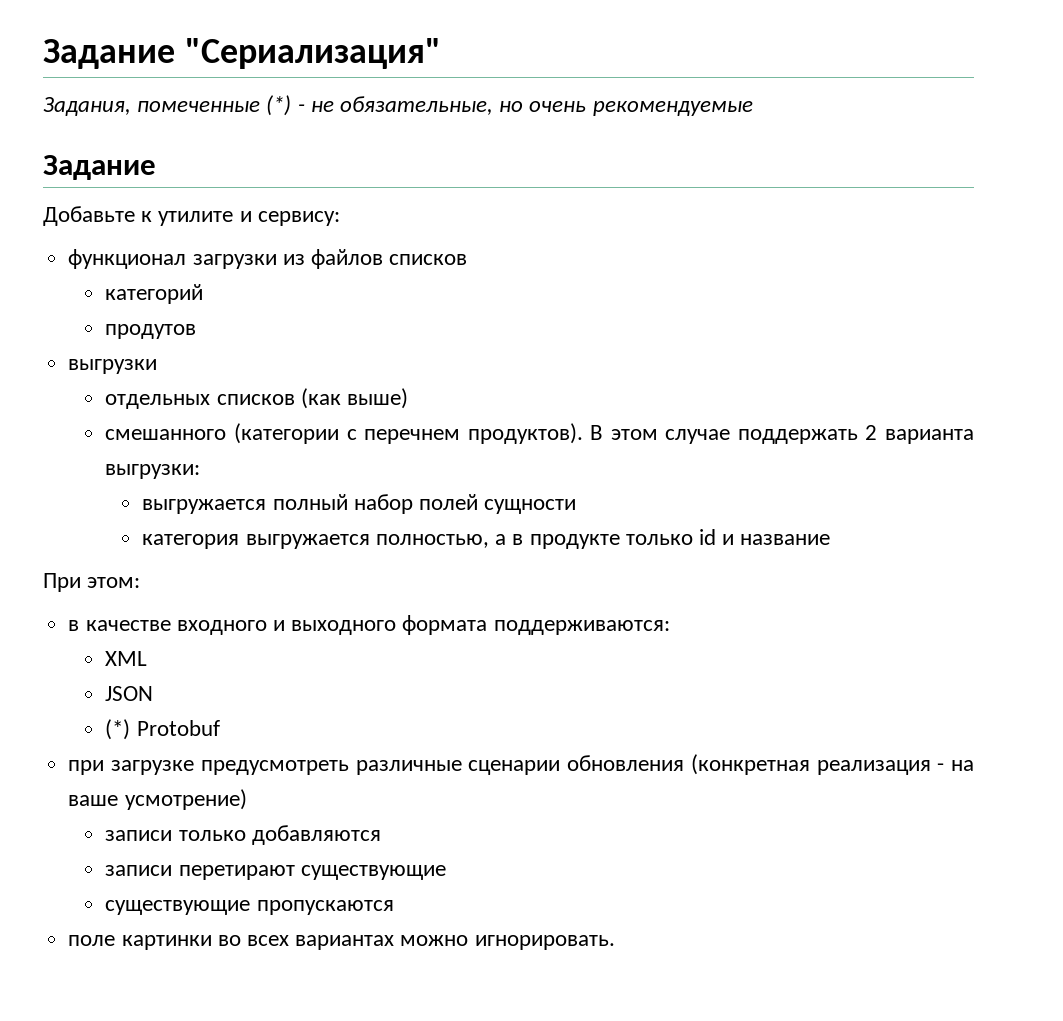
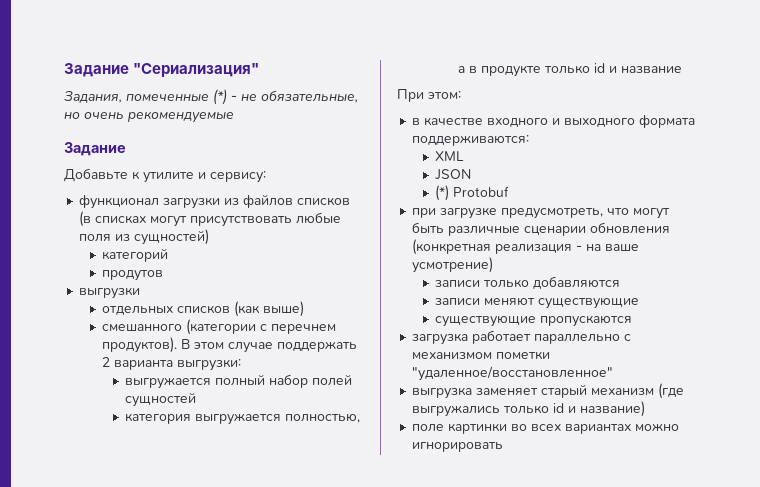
(468, 259) none -> [79,211,342,227] [79,229,210,245] (в списках могут присутствовать любые поля из сущностей)
[484,499,577,514] сущности -> [125,392,197,407] сущностей
[200,760,349,775] предусмотреть -> [501,208,671,219] [412,222,445,233] предусмотреть, что могут быть
[178,865,295,880] перетирают -> [484,298,536,306] меняют
(394, 907) none -> [412,330,632,345] [412,351,551,360] [412,366,614,381] [412,383,685,399] [412,401,646,417] // загрузка работает параллельно с механизмом пометки "удаленное/восстановленное" // выгрузка заменяет старый механизм (где выгружались только id и название)
[474,935,615,950] игнорировать. -> [412,442,504,452] игнорировать

